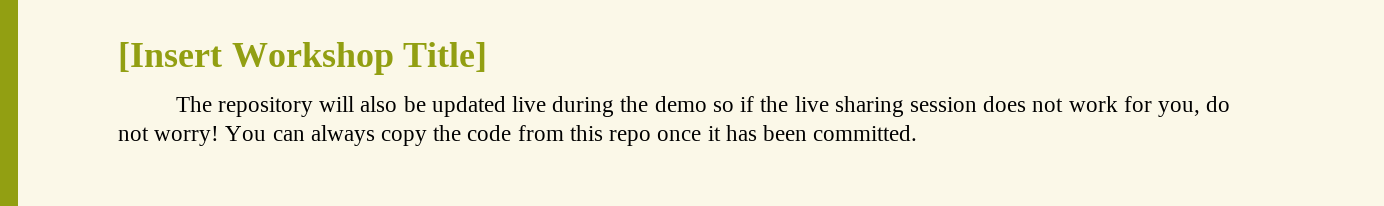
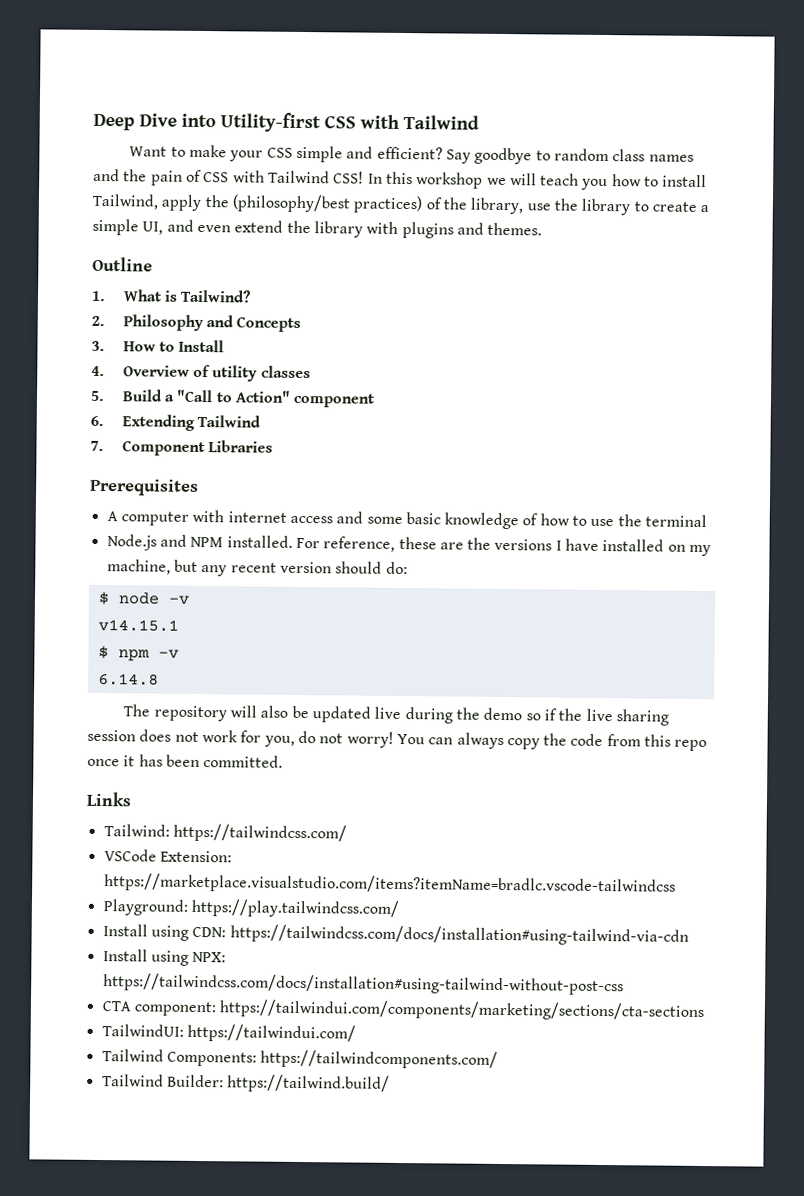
[118,42,488,75] [Insert Workshop Title] -> [93,112,479,133] [129,144,694,165] [93,168,708,191] [92,193,710,216] [92,218,543,239] [92,256,153,272] [91,289,252,303] [91,314,302,332] [91,339,225,353] [91,364,311,382] [90,389,376,408] [90,414,262,431] [90,440,274,457] [90,478,199,496] [106,509,708,530] [106,534,712,557] [106,559,408,577] [97,591,190,606] [97,618,179,632] [97,645,179,662] [97,672,159,686] Deep Dive into Utility-first CSS with Tailwind // Want to make your CSS simple and efficient? Say goodbye to random class names and the pain of CSS with Tailwind CSS! In this workshop we will teach you how to install Tailwind, apply the (philosophy/best practices) of the library, use the library to create a simple UI, and even extend the library with plugins and themes. // Outline // 1. What is Tailwind? // 2. Philosophy and Concepts // 3. How to Install // 4. Overview of utility classes // 5. Build a "Call to Action" component // 6. Extending Tailwind // 7. Component Libraries // Prerequisites // A computer with internet access and some basic knowledge of how to use the terminal // Node.js and NPM installed. For reference, these are the versions I have installed on my machine, but any recent version should do: // $ node -v // v14.15.1 // $ npm -v // 6.14.8
(918, 133) none -> [86,791,132,807] [103,823,347,843] [103,849,232,863] [103,873,676,896] [102,898,399,918] [102,924,689,946] [102,949,227,966] [102,973,624,996] [101,999,705,1022] [101,1023,356,1043] [101,1049,499,1069] [101,1074,391,1093] // Links // Tailwind: https://tailwindcss.com/ // VSCode Extension: https://marketplace.visualstudio.com/items?itemName=bradlc.vscode-tailwindcss // Playground: https://play.tailwindcss.com/ // Install using CDN: https://tailwindcss.com/docs/installation#using-tailwind-via-cdn // Install using NPX: https://tailwindcss.com/docs/installation#using-tailwind-without-post-css // CTA component: https://tailwindui.com/components/marketing/sections/cta-sections // TailwindUI: https://tailwindui.com/ // Tailwind Components: https://tailwindcomponents.com/ // Tailwind Builder: https://tailwind.build/

